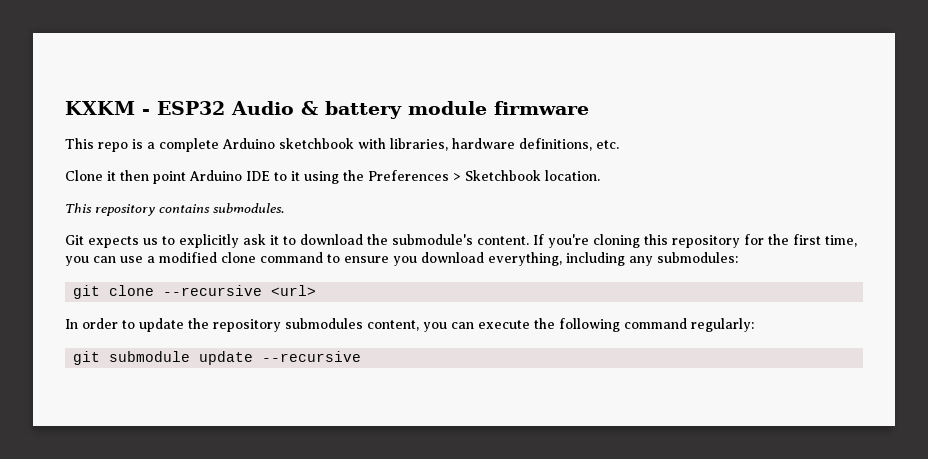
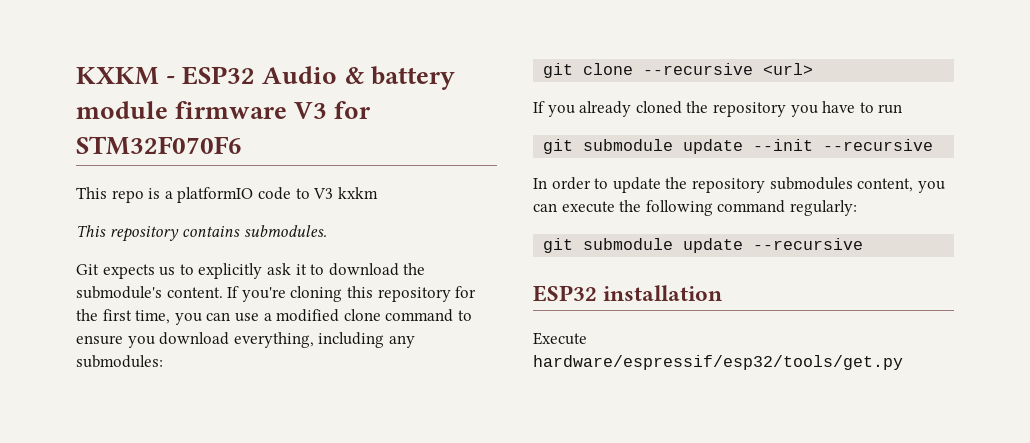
(589, 108) none -> [294,101,372,119] [76,136,242,155] V3 for STM32F070F6
[159,138,619,152] [65,170,600,184] complete Arduino sketchbook with libraries, hardware definitions, etc. // Clone it then point Arduino IDE to it using the Preferences > Sketchbook location. -> [177,187,378,203] platformIO code to V3 kxkm
(317, 290) none -> [533,101,903,117] [543,139,934,154] // If you already cloned the repository you have to run // git submodule update --init --recursive
(362, 356) none -> [533,285,723,302] [533,332,587,345] [533,355,903,370] // ESP32 installation // Execute hardware/espressif/esp32/tools/get.py

